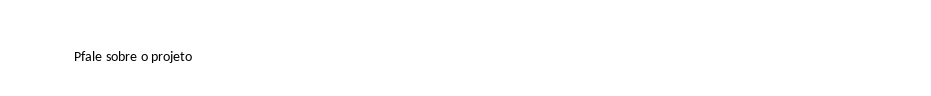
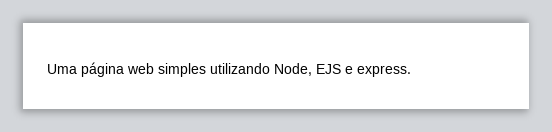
[74,51,193,63] Pfale sobre o projeto -> [47,62,411,77] Uma página web simples utilizando Node, EJS e express.

